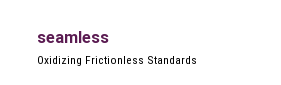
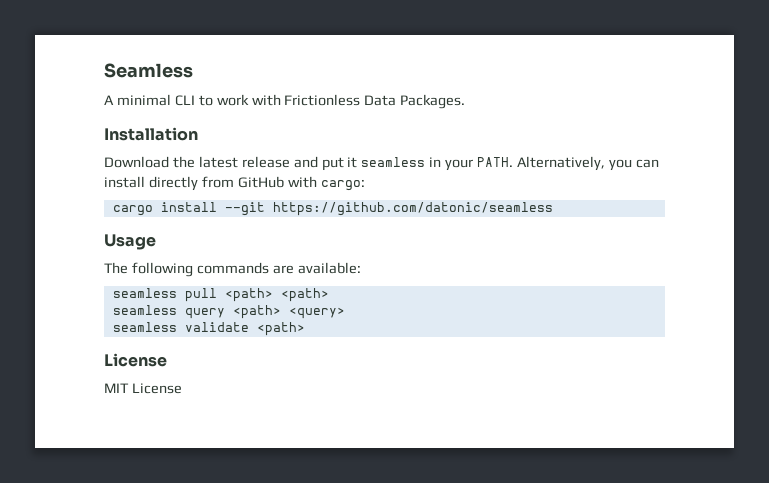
[37,31,109,43] [37,56,198,66] seamless // Oxidizing Frictionless Standards -> [104,63,193,78] [104,94,466,109] [104,127,198,141] [104,156,659,171] [104,176,365,191] [112,202,553,216] [104,234,156,250] [104,262,361,277] [112,288,329,302] [112,305,345,319] [112,322,305,336] [104,353,167,367] [104,383,182,394] Seamless // A minimal CLI to work with Frictionless Data Packages. // Installation // Download the latest release and put it seamless in your PATH. Alternatively, you can install directly from GitHub with cargo: // cargo install --git https://github.com/datonic/seamless // Usage // The following commands are available: // seamless pull <path> <path> // seamless query <path> <query> // seamless validate <path> // License // MIT License

